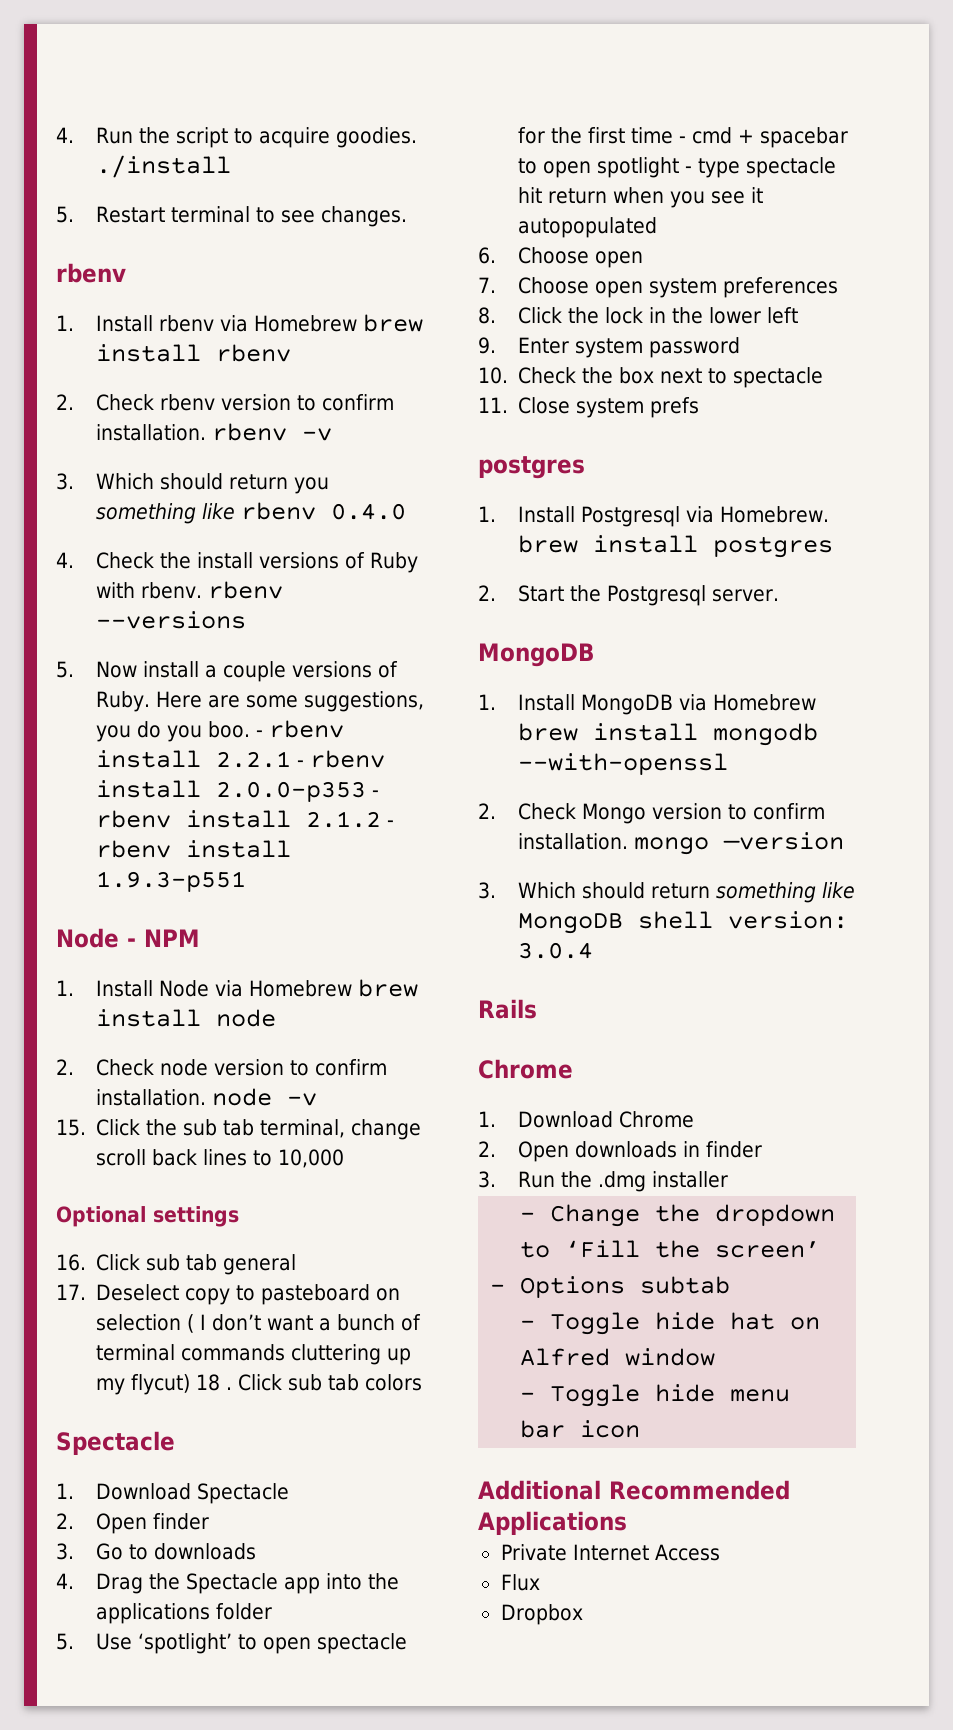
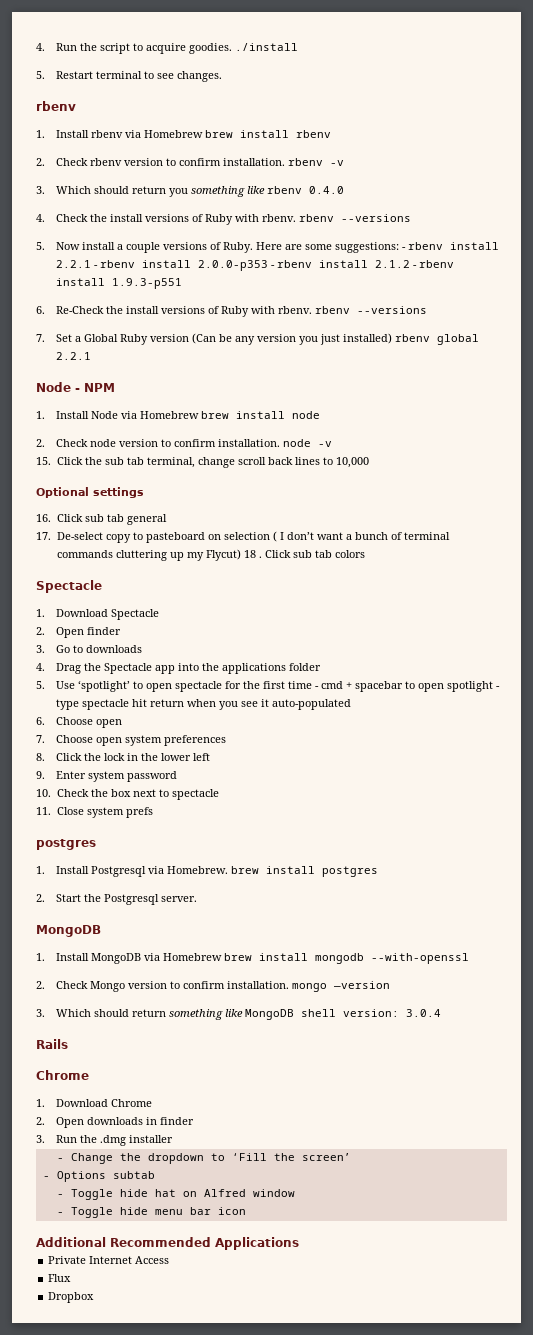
[304,691,425,712] [96,721,251,742] suggestions, you do you boo. -> [335,242,400,253] suggestions:
(247, 881) none -> [36,306,428,317] [36,333,480,345] [56,352,92,360] // 6. Re-Check the install versions of Ruby with rbenv. rbenv --versions // 7. Set a Global Ruby version (Can be any version you just installed) rbenv global 2.2.1
[96,1284,180,1301] Deselect -> [56,532,103,540] De-select
[131,1374,191,1395] flycut) -> [205,549,241,561] Flycut)
[518,217,658,238] autopopulated -> [272,699,352,710] auto-populated

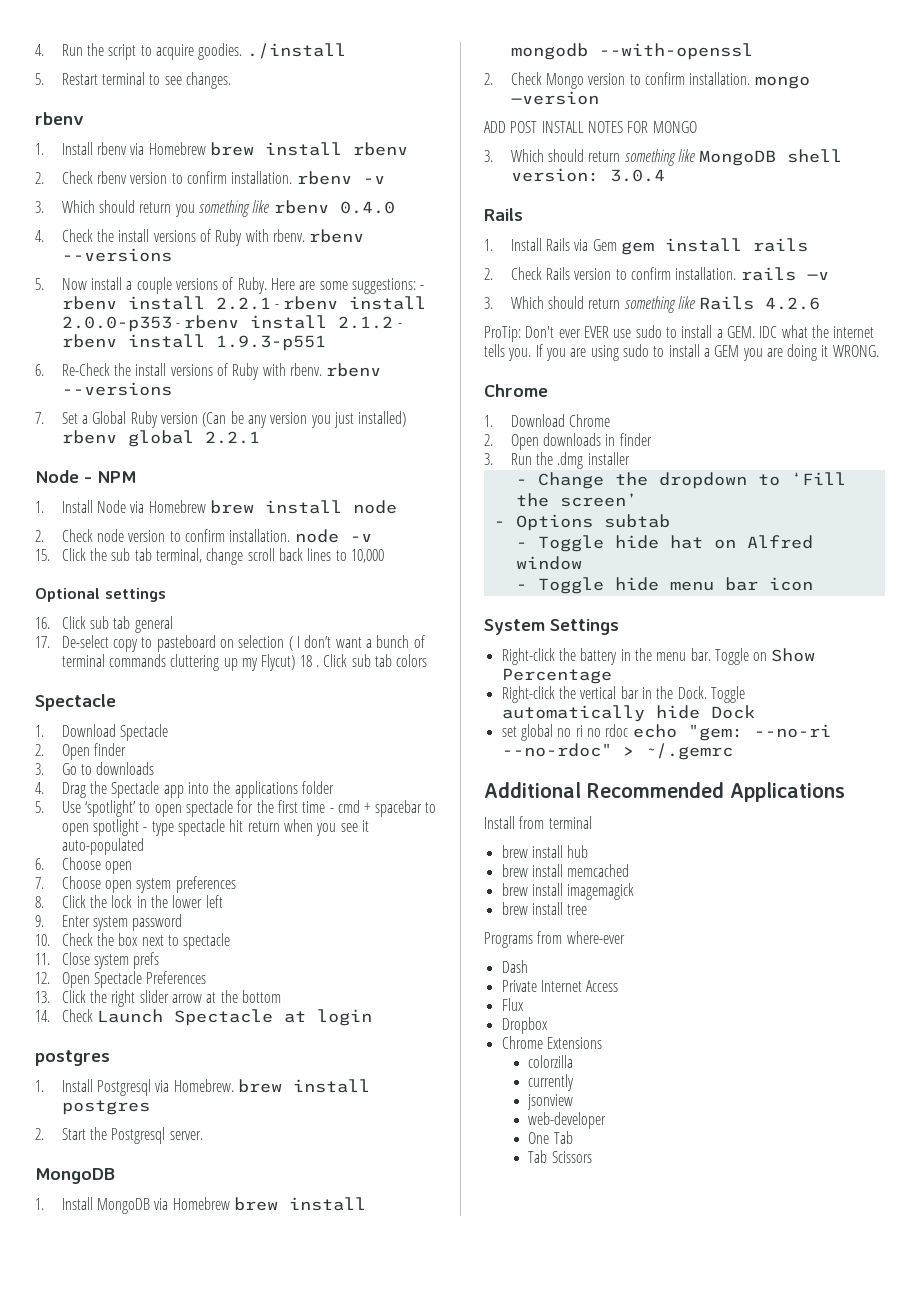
(153, 812) none -> [35,971,207,988] [35,990,281,1007] [35,1009,373,1026] // 12. Open Spectacle Preferences // 13. Click the right slider arrow at the bottom // 14. Check Launch Spectacle at login
(391, 985) none -> [484,121,697,133] // ADD POST INSTALL NOTES FOR MONGO
(68, 1044) none -> [484,238,808,255] [484,267,829,281] [484,296,821,313] [484,325,875,342] [484,344,879,361] // 1. Install Rails via Gem gem install rails // 2. Check Rails version to confirm installation. rails —v // 3. Which should return something like Rails 4.2.6 // ProTip: Don't ever EVER use sudo to install a GEM. IDC what the internet tells you. If you are using sudo to install a GEM you are doing it WRONG.
[36,1237,299,1250] Additional Recommended Applications -> [484,619,619,635] [501,648,816,665] [501,668,612,684] [501,686,745,703] [501,705,755,722] [501,724,831,741] [501,743,733,760] [484,782,845,802] [484,816,592,829] [501,845,589,858] [501,864,630,877] [501,883,635,900] [501,902,588,915] [484,931,625,948] [501,960,528,973] System Settings // Right-click the battery in the menu bar. Toggle on Show Percentage // Right-click the vertical bar in the Dock. Toggle automatically hide Dock // set global no ri no rdoc echo "gem: --no-ri --no-rdoc" > ~/.gemrc // Additional Recommended Applications // Install from terminal // brew install hub // brew install memcached // brew install imagemagick // brew install tree // Programs from where-ever // Dash
(95, 1297) none -> [501,1036,602,1049] [528,1055,574,1068] [528,1074,575,1091] [527,1094,574,1110] [528,1112,607,1129] [528,1131,573,1144] [528,1150,592,1163] // Chrome Extensions // colorzilla // currently // jsonview // web-developer // One Tab // Tab Scissors

